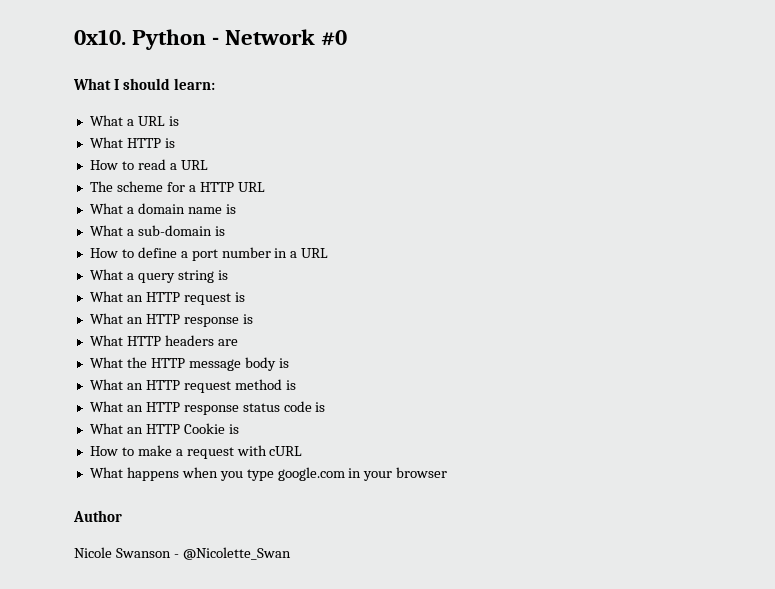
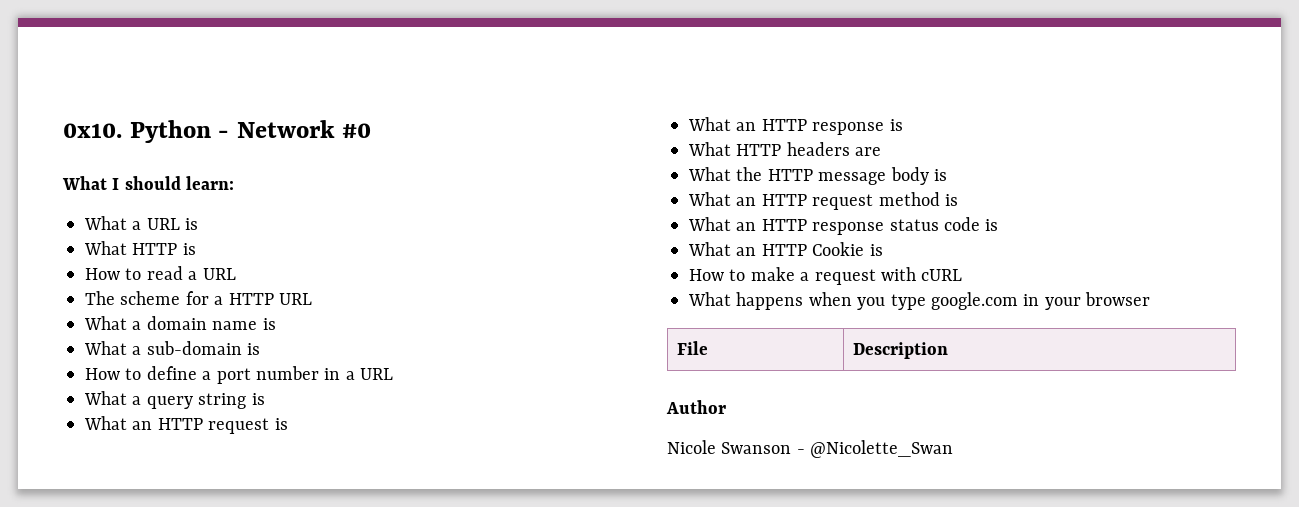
(448, 472) none -> [677,341,709,355] [853,342,949,359] // File | Description

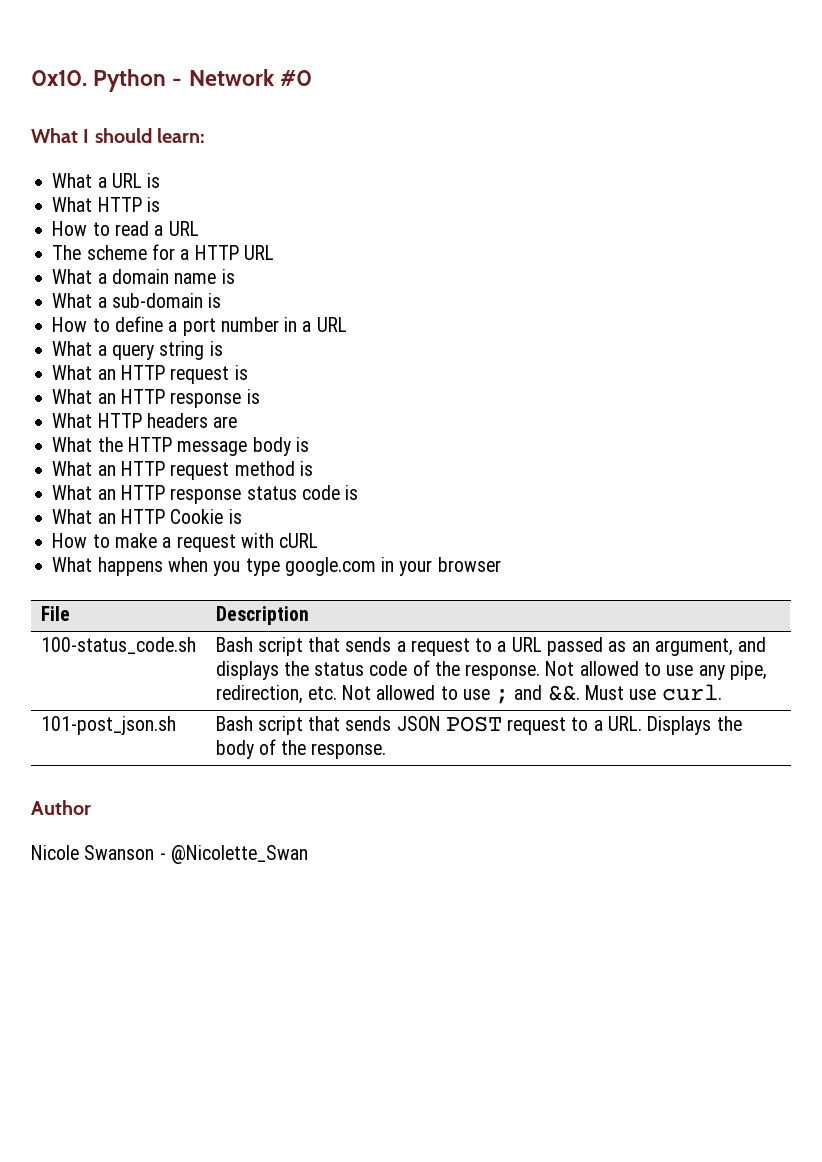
(949, 350) none -> [40,637,196,654] [215,637,767,656] [215,660,767,680] [215,684,722,704] [40,716,176,735] [215,716,742,735] [215,739,387,759] // 100-status_code.sh | Bash script that sends a request to a URL passed as an argument, and displays the status code of the response. Not allowed to use any pipe, redirection, etc. Not allowed to use ; and &&. Must use curl. // 101-post_json.sh | Bash script that sends JSON POST request to a URL. Displays the body of the response.

